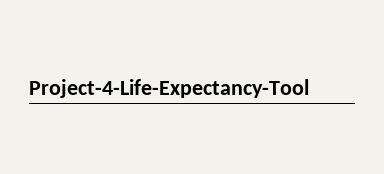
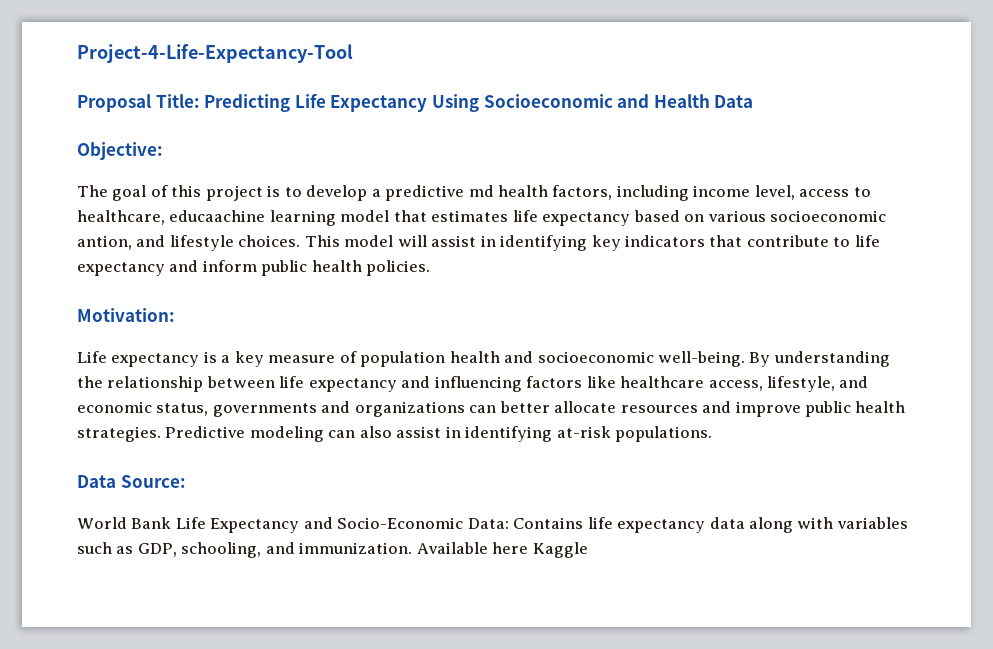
(309, 88) none -> [77,94,754,112] [77,142,163,160] [77,185,871,201] [77,210,887,226] [77,235,880,251] [77,260,431,276] [77,308,175,322] [77,351,890,367] [77,376,869,392] [77,401,906,417] [77,426,713,442] [77,475,186,488] [77,517,908,533] [77,542,588,558] // Proposal Title: Predicting Life Expectancy Using Socioeconomic and Health Data // Objective: // The goal of this project is to develop a predictive md health factors, including income level, access to healthcare, educaachine learning model that estimates life expectancy based on various socioeconomic antion, and lifestyle choices. This model will assist in identifying key indicators that contribute to life expectancy and inform public health policies. // Motivation: // Life expectancy is a key measure of population health and socioeconomic well-being. By understanding the relationship between life expectancy and influencing factors like healthcare access, lifestyle, and economic status, governments and organizations can better allocate resources and improve public health strategies. Predictive modeling can also assist in identifying at-risk populations. // Data Source: // World Bank Life Expectancy and Socio-Economic Data: Contains life expectancy data along with variables such as GDP, schooling, and immunization. Available here Kaggle

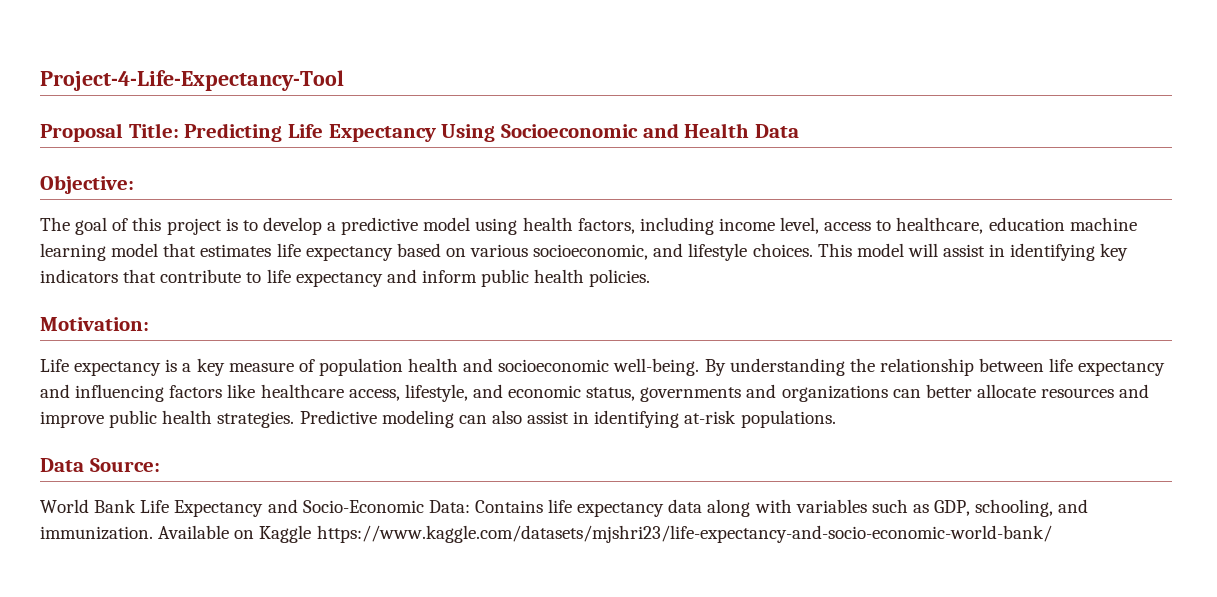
[468,185,494,197] md -> [423,217,518,235] model using
[169,210,266,222] educaachine -> [988,217,1137,231] education machine
[770,210,887,222] [77,235,132,250] socioeconomic antion, -> [533,244,649,260] socioeconomic,
[492,542,588,558] here Kaggle -> [234,525,1052,543] on Kaggle https://www.kaggle.com/datasets/mjshri23/life-expectancy-and-socio-economic-world-bank/

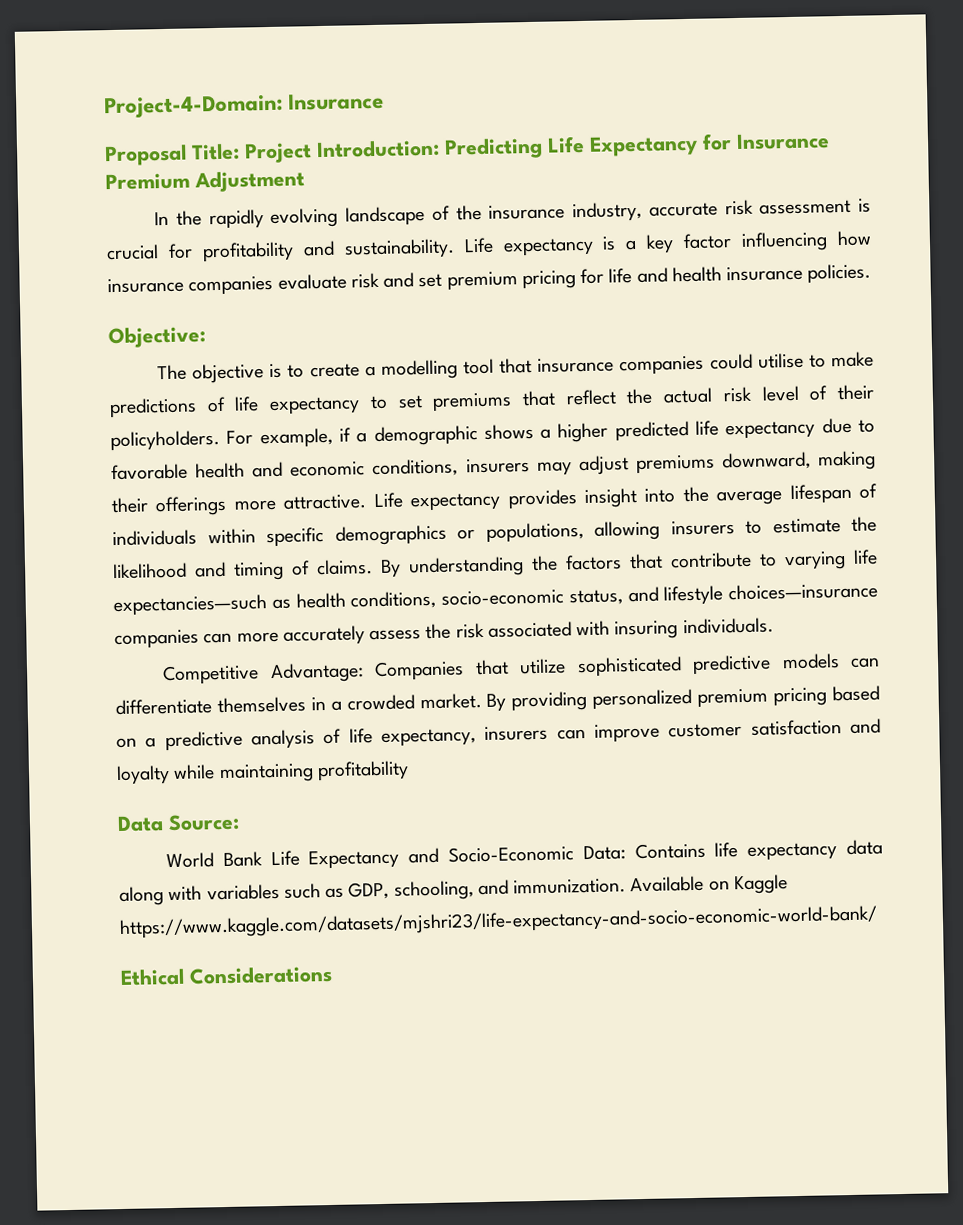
[40,70,344,91] Project-4-Life-Expectancy-Tool -> [104,92,385,119] Project-4-Domain: Insurance
(179, 130) none -> [244,139,440,164] Project Introduction:
[441,123,800,142] [40,175,134,194] [40,217,1137,235] [40,243,1129,261] [40,269,651,287] [40,317,149,331] Using Socioeconomic and Health Data // Objective: // The goal of this project is to develop a predictive model using health factors, including income level, access to healthcare, education machine learning model that estimates life expectancy based on various socioeconomic, and lifestyle choices. This model will assist in identifying key indicators that contribute to life expectancy and inform public health policies. // Motivation: // -> [702,132,830,151] [105,170,305,193] [154,198,872,230] [106,238,455,263] for Insurance Premium Adjustment // In the rapidly evolving landscape of the insurance industry, accurate risk assessment is crucial for profitability and sustainability.
[228,358,1166,376] [40,384,1150,402] [40,410,836,428] measure of population health and socioeconomic well-being. By understanding the relationship between life expectancy and influencing factors like healthcare access, lifestyle, and economic status, governments and organizations can better allocate resources and improve public health strategies. Predictive modeling can also assist in identifying at-risk populations. -> [683,230,872,252] [107,263,872,296] [108,326,206,349] [157,351,874,384] [109,384,874,419] [110,417,875,452] [111,450,877,481] [111,483,877,517] [112,516,877,548] [113,549,878,581] [113,582,878,617] [114,617,774,650] [162,653,881,686] [115,685,880,716] [116,718,881,752] [116,760,409,786] factor influencing how insurance companies evaluate risk and set premium pricing for life and health insurance policies. // Objective: // The objective is to create a modelling tool that insurance companies could utilise to make predictions of life expectancy to set premiums that reflect the actual risk level of their policyholders. For example, if a demographic shows a higher predicted life expectancy due to favorable health and economic conditions, insurers may adjust premiums downward, making their offerings more attractive. Life expectancy provides insight into the average lifespan of individuals within specific demographics or populations, allowing insurers to estimate the likelihood and timing of claims. By understanding the factors that contribute to varying life expectancies—such as health conditions, socio-economic status, and lifestyle choices—insurance companies can more accurately assess the risk associated with insuring individuals. // Competitive Advantage: Companies that utilize sophisticated predictive models can differentiate themselves in a crowded market. By providing personalized premium pricing based on a predictive analysis of life expectancy, insurers can improve customer satisfaction and loyalty while maintaining profitability
(1052, 534) none -> [120,965,333,986] // Ethical Considerations

